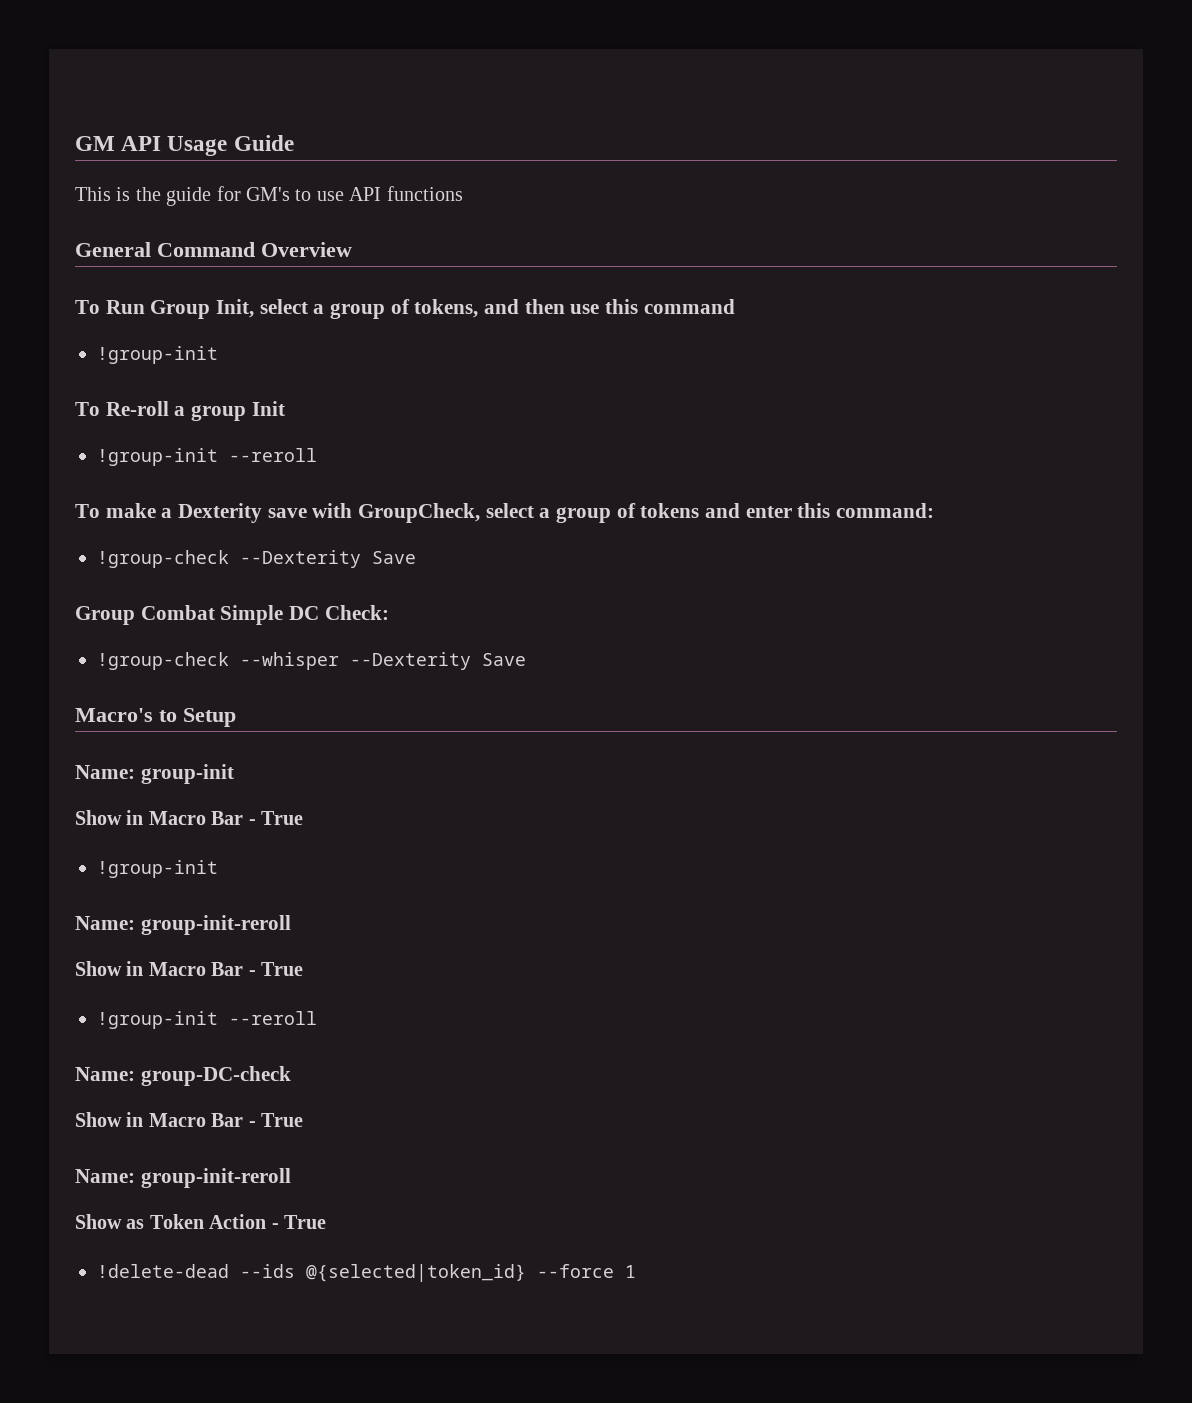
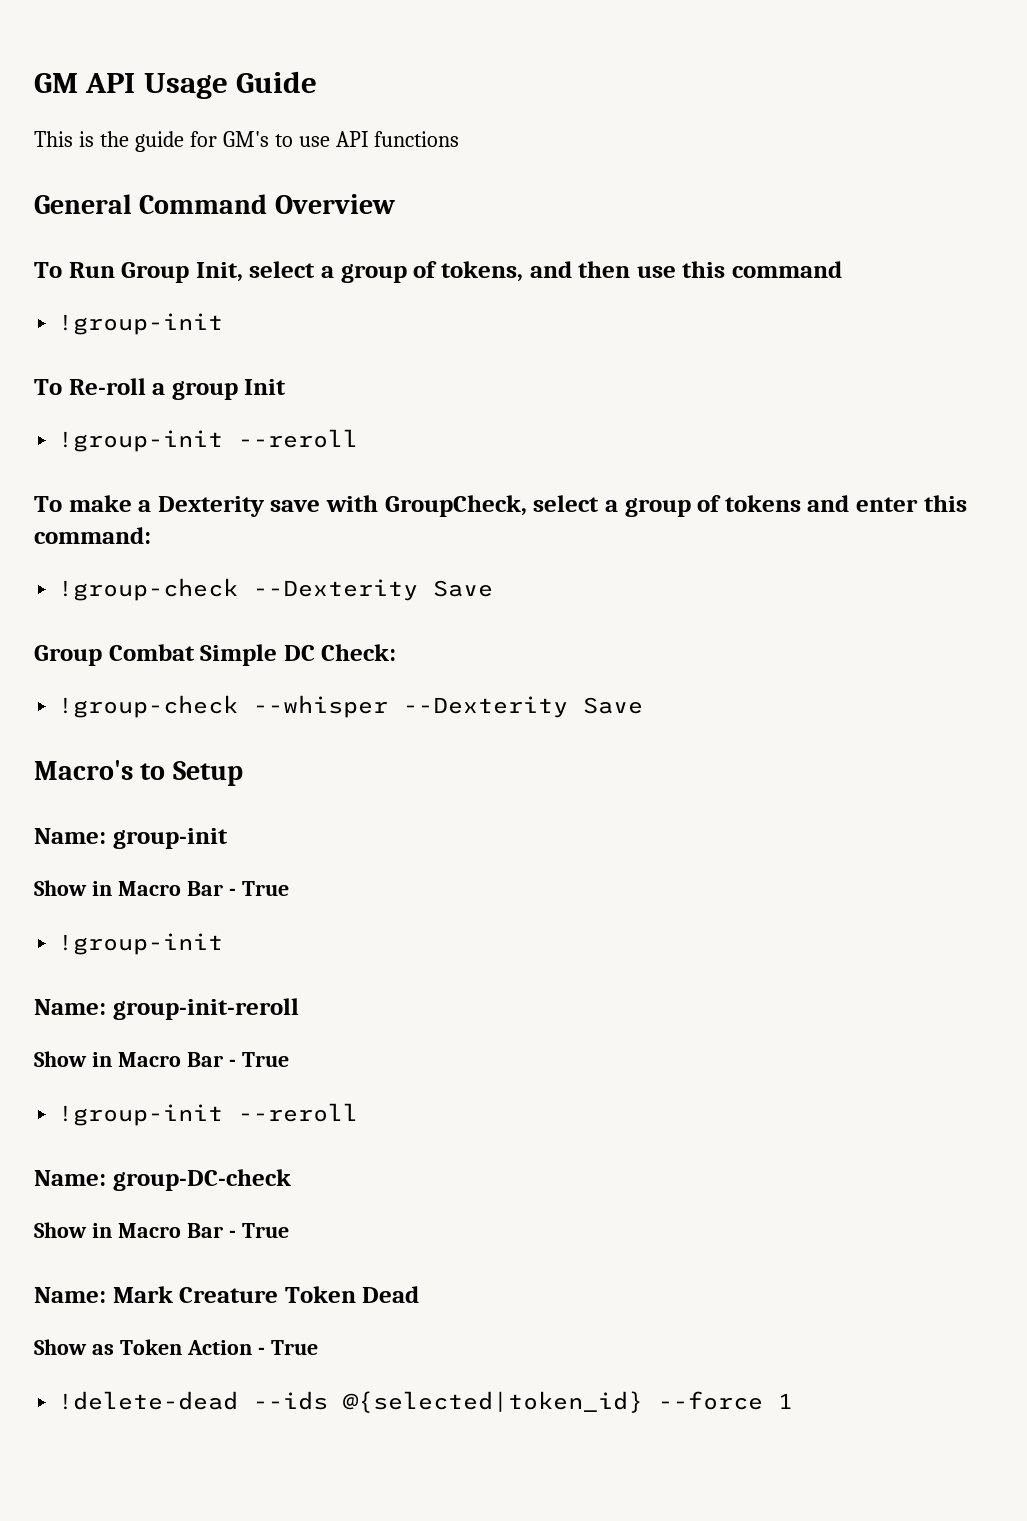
[140,1168,291,1188] group-init-reroll -> [112,1286,420,1303] Mark Creature Token Dead

